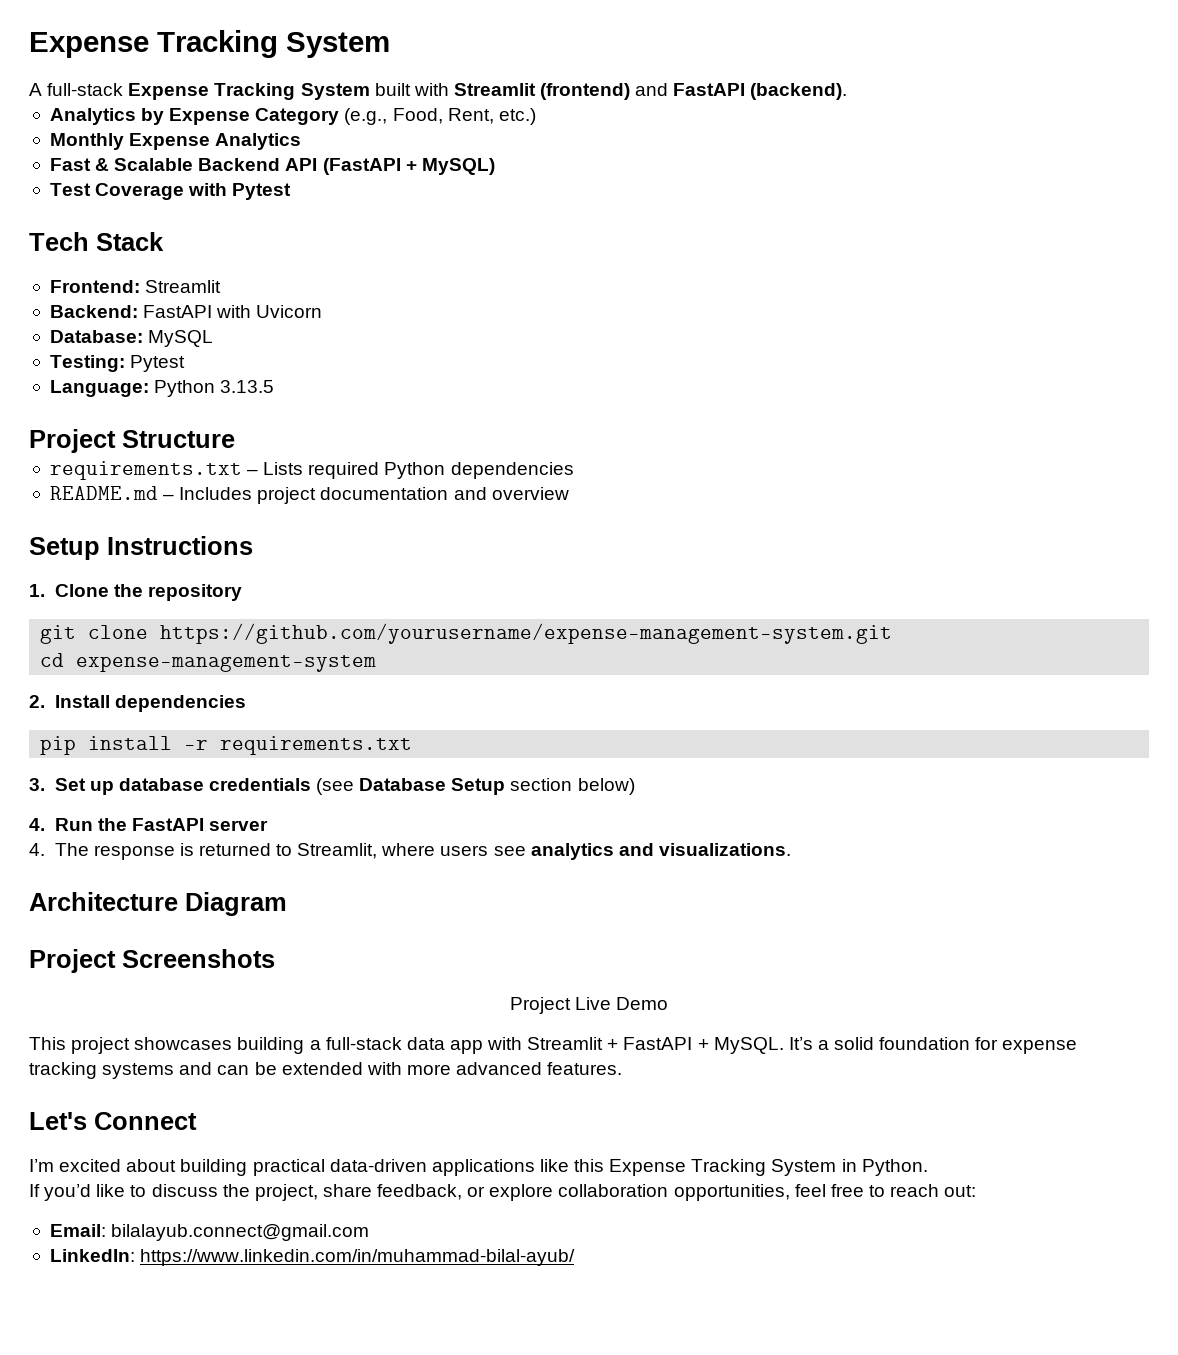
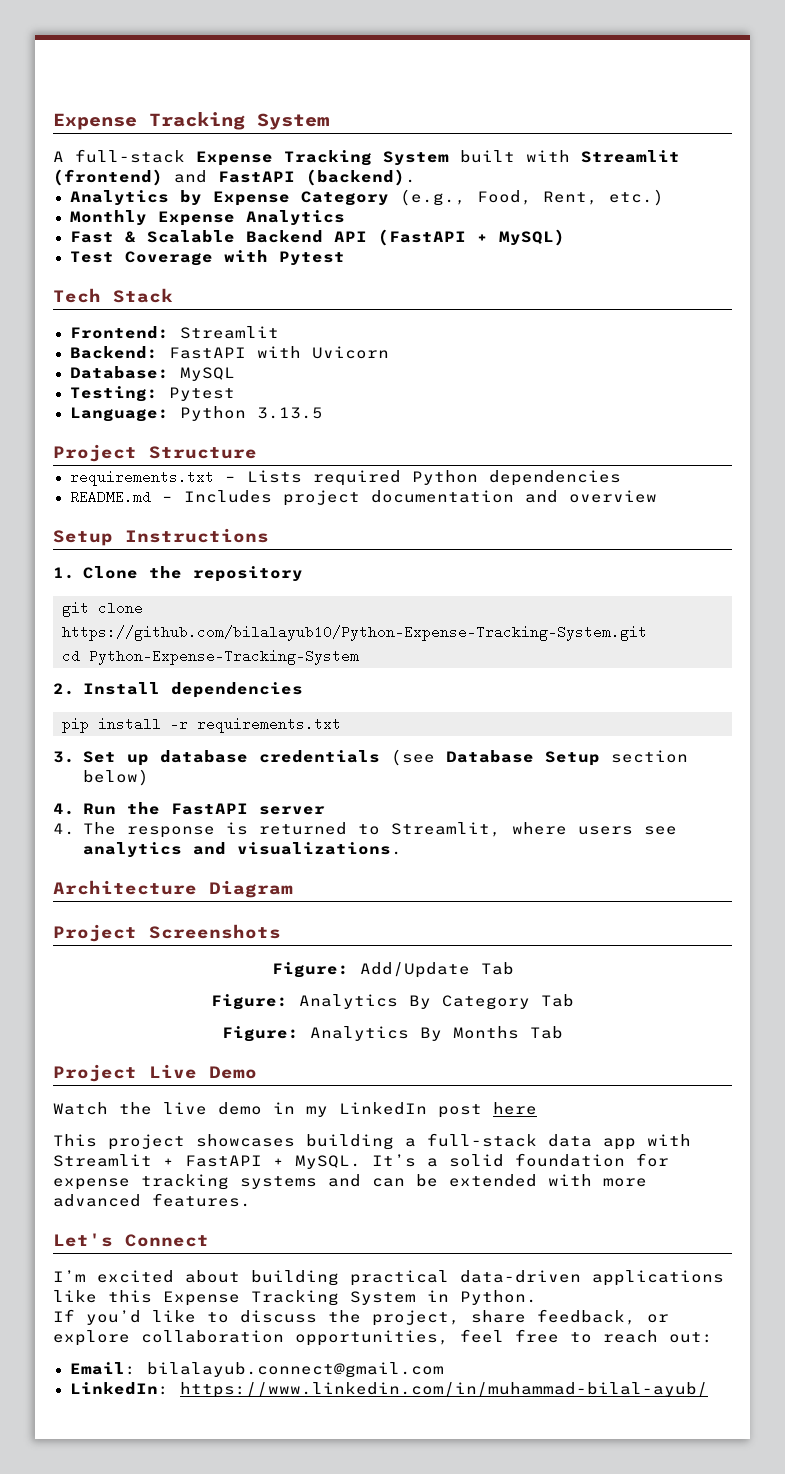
[160,623,893,644] https://github.com/yourusername/expense-management-system.git -> [62,625,647,641] https://github.com/bilalayub10/Python-Expense-Tracking-System.git
[76,655,377,672] expense-management-system -> [89,649,359,665] Python-Expense-Tracking-System
[509,997,669,1014] Project Live Demo -> [271,962,514,978] [211,994,574,1010] [222,1026,563,1042] [53,1064,257,1082] [53,1102,537,1118] Figure: Add/Update Tab // Figure: Analytics By Category Tab // Figure: Analytics By Months Tab // Project Live Demo // Watch the live demo in my LinkedIn post here

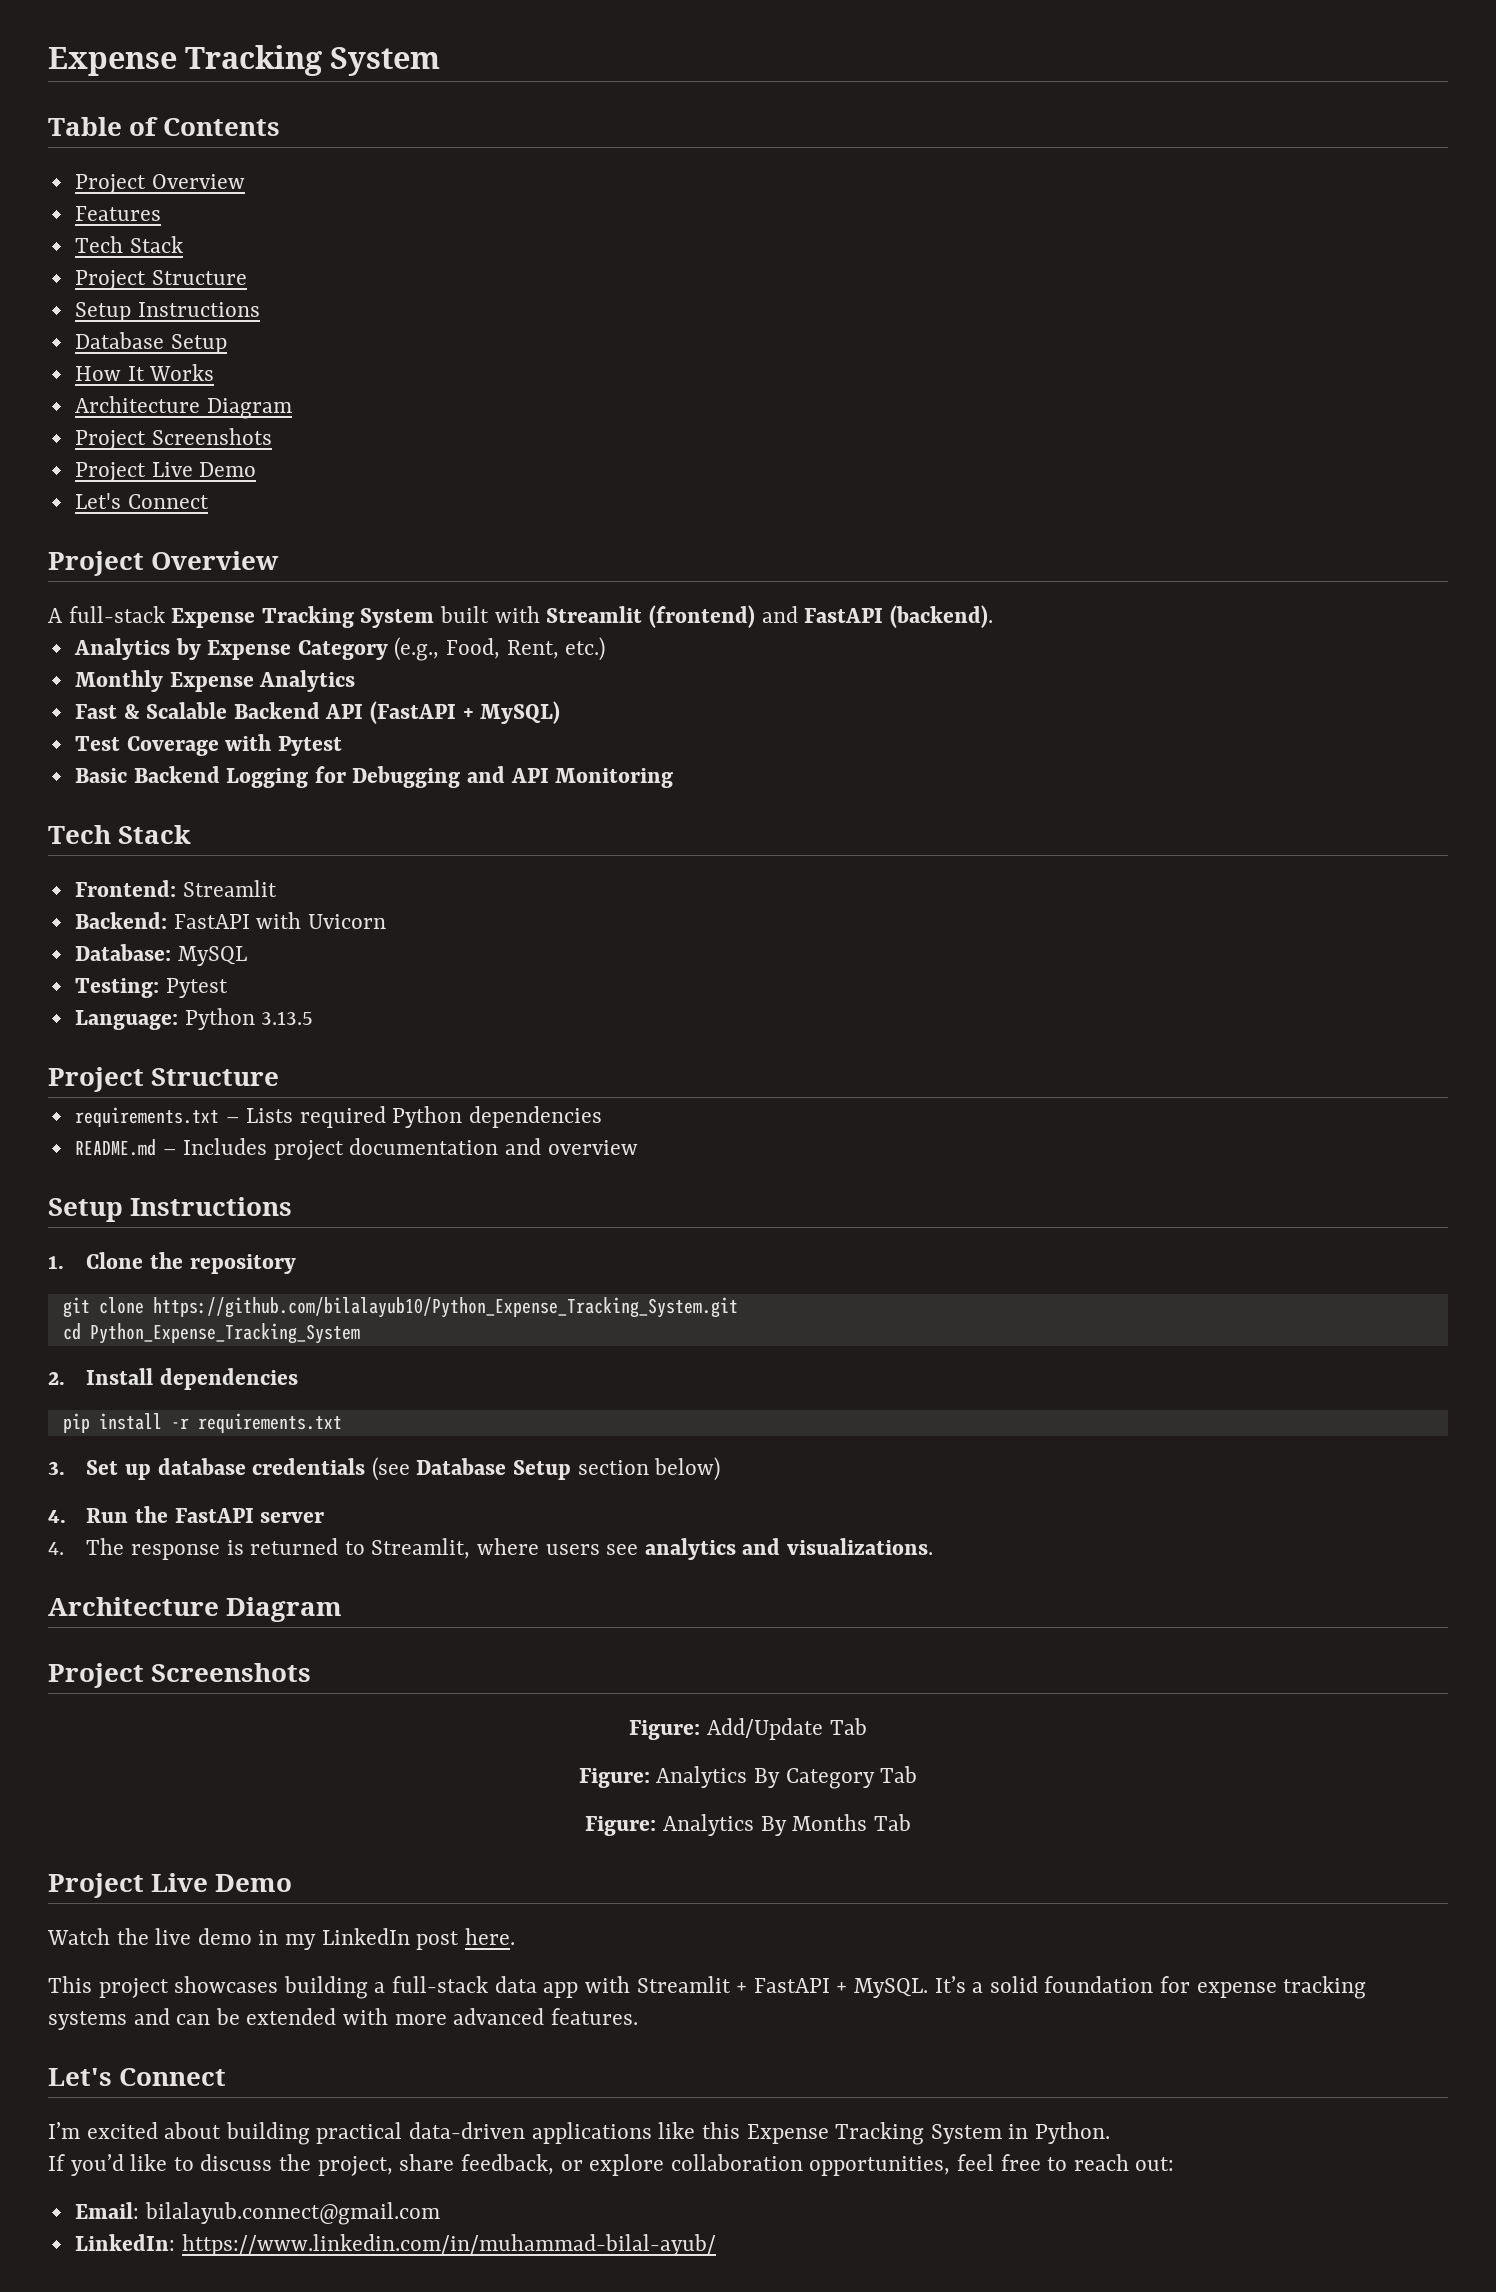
[53,112,329,130] Expense Tracking System -> [48,45,441,76] [48,117,281,136] [74,174,245,194] [74,206,161,221] [74,236,183,253] [74,270,247,290] [74,302,260,322] [74,332,227,354] [74,364,215,381] [74,396,292,419] [74,428,272,450] [74,462,257,482] [74,493,209,509] [48,551,280,576] Expense Tracking System // Table of Contents // Project Overview // Features // Tech Stack // Project Structure // Setup Instructions // Database Setup // How It Works // Architecture Diagram // Project Screenshots // Project Live Demo // Let's Connect // Project Overview
(345, 258) none -> [74,766,674,788] // Basic Backend Logging for Debugging and API Monitoring
[62,625,647,641] https://github.com/bilalayub10/Python-Expense-Tracking-System.git -> [152,1297,738,1318] https://github.com/bilalayub10/Python_Expense_Tracking_System.git
[89,649,359,665] Python-Expense-Tracking-System -> [89,1323,360,1344] Python_Expense_Tracking_System
[493,1102,537,1115] here -> [464,1928,515,1945] here.

